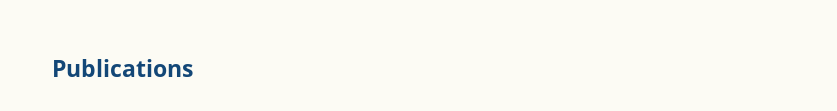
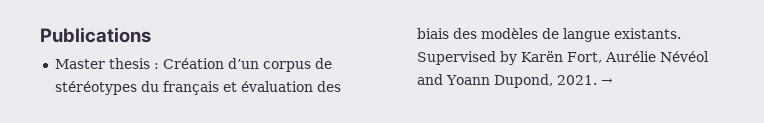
(193, 68) none -> [54,58,332,72] [54,81,341,95] [416,28,681,42] [416,51,709,65] [416,74,613,88] // Master thesis : Création d’un corpus de stéréotypes du français et évaluation des biais des modèles de langue existants. Supervised by Karën Fort, Aurélie Névéol and Yoann Dupond, 2021. →

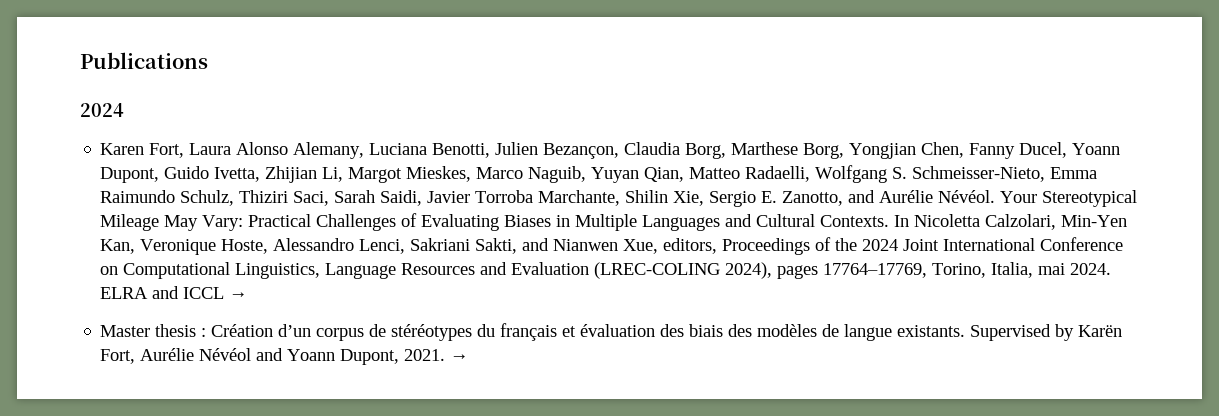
(151, 35) none -> [80,103,124,117] [100,142,1121,159] [100,165,1098,183] [100,190,1138,207] [100,213,1128,231] [100,237,1124,255] [100,262,1112,279] [100,286,249,299] // 2024 // Karen Fort, Laura Alonso Alemany, Luciana Benotti, Julien Bezançon, Claudia Borg, Marthese Borg, Yongjian Chen, Fanny Ducel, Yoann Dupont, Guido Ivetta, Zhijian Li, Margot Mieskes, Marco Naguib, Yuyan Qian, Matteo Radaelli, Wolfgang S. Schmeisser-Nieto, Emma Raimundo Schulz, Thiziri Saci, Sarah Saidi, Javier Torroba Marchante, Shilin Xie, Sergio E. Zanotto, and Aurélie Névéol. Your Stereotypical Mileage May Vary: Practical Challenges of Evaluating Biases in Multiple Languages and Cultural Contexts. In Nicoletta Calzolari, Min-Yen Kan, Veronique Hoste, Alessandro Lenci, Sakriani Sakti, and Nianwen Xue, editors, Proceedings of the 2024 Joint International Conference on Computational Linguistics, Language Resources and Evaluation (LREC-COLING 2024), pages 17764–17769, Torino, Italia, mai 2024. ELRA and ICCL →
[493,74,553,88] Dupond, -> [340,349,400,365] Dupont,

